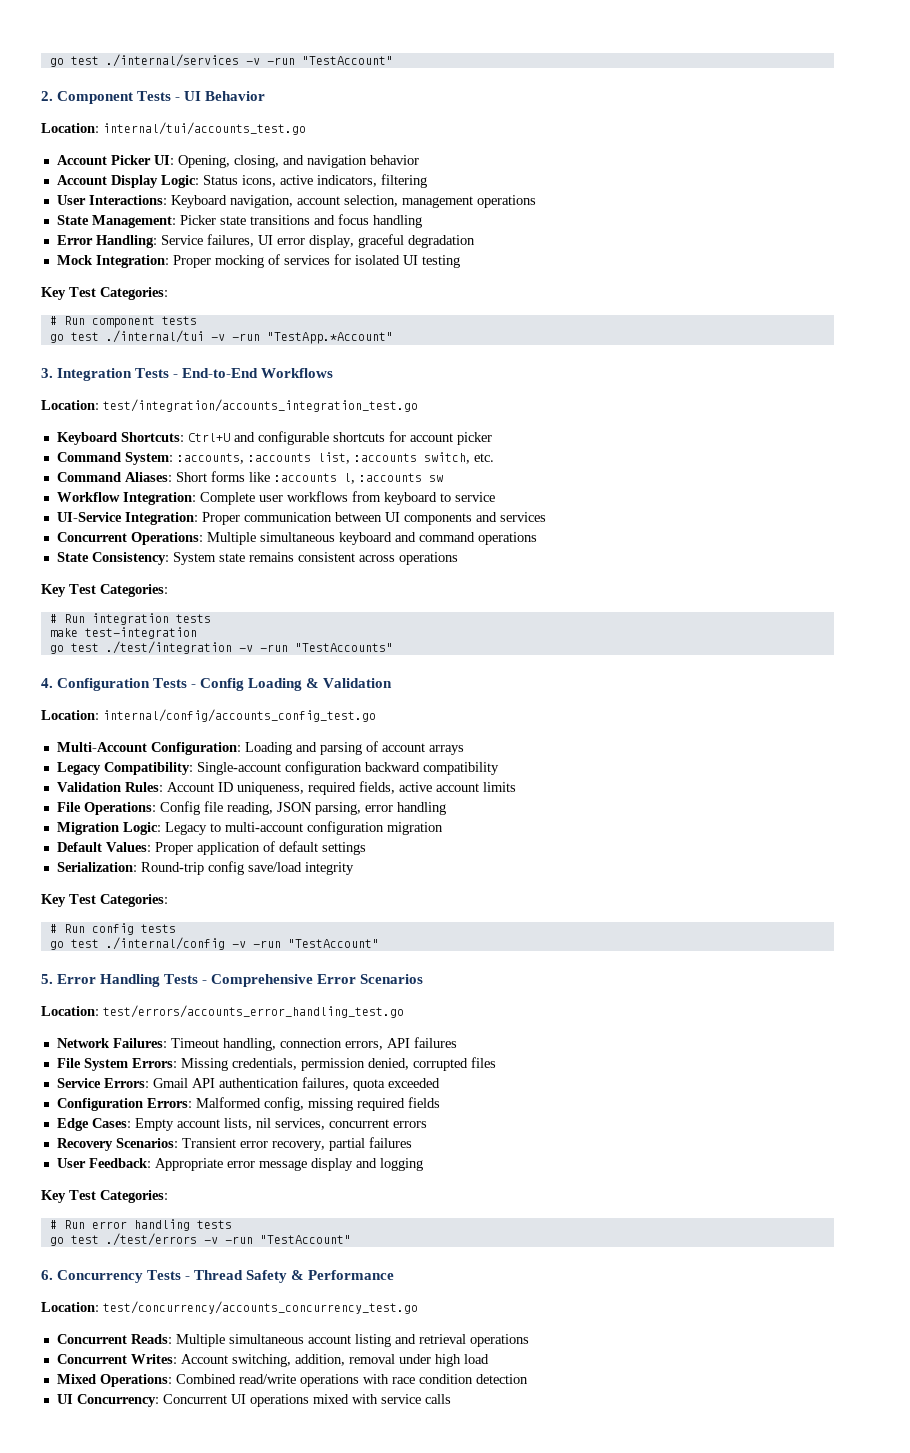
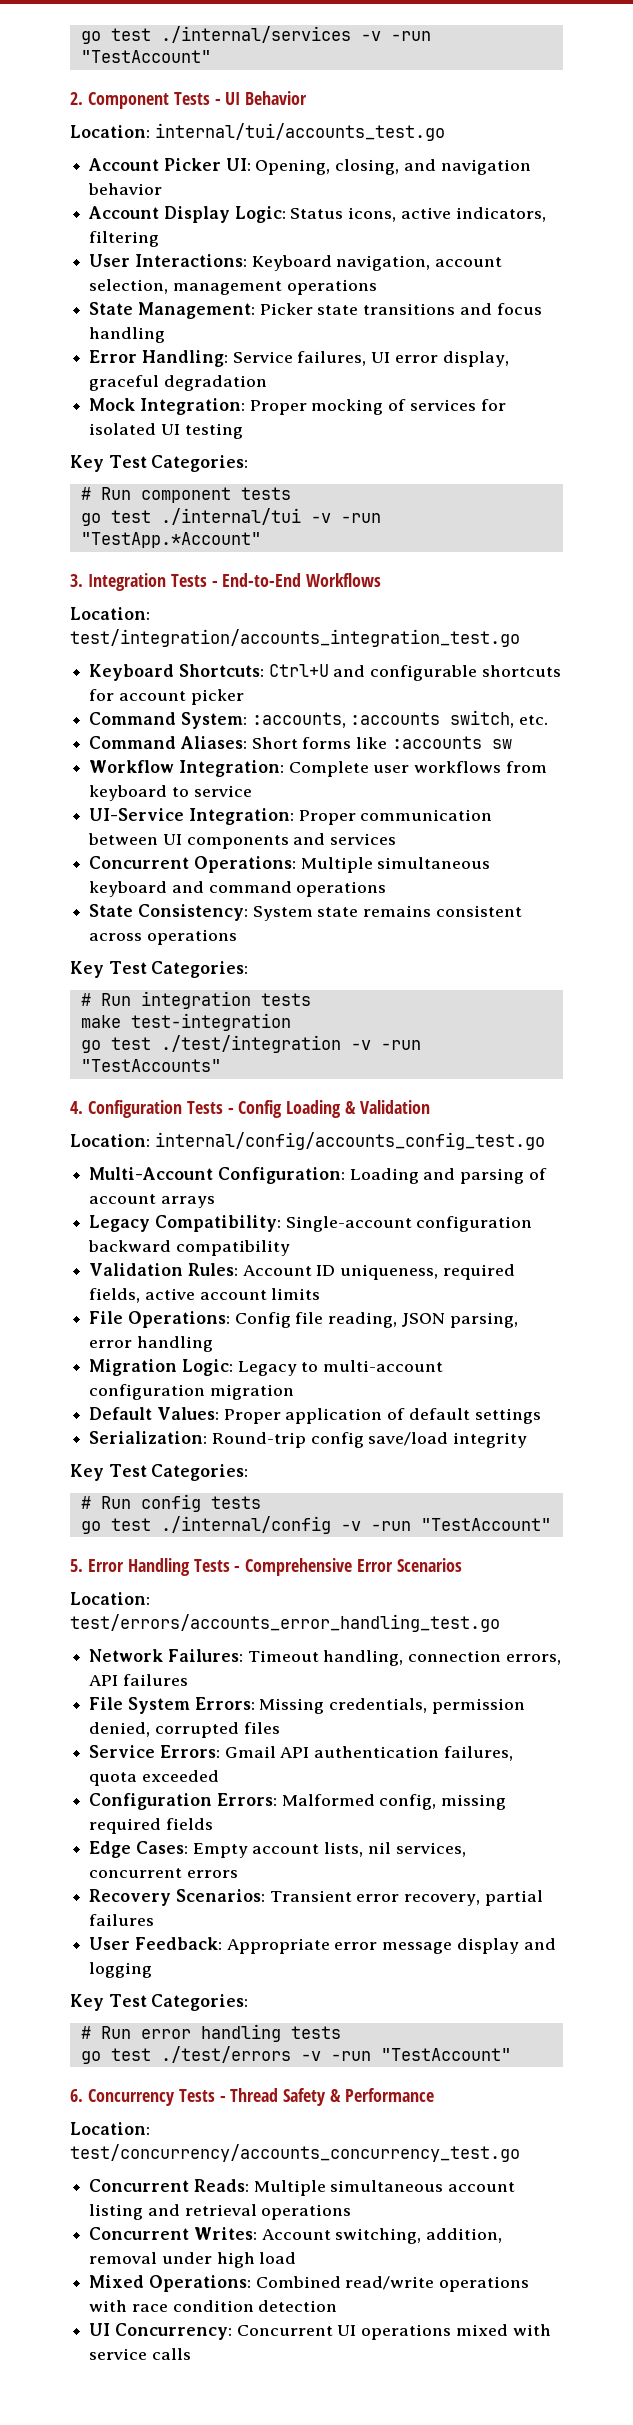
[317,452,417,464] list, :accounts -> (441, 718) none
[343,473,422,484] l, :accounts -> (482, 742) none

